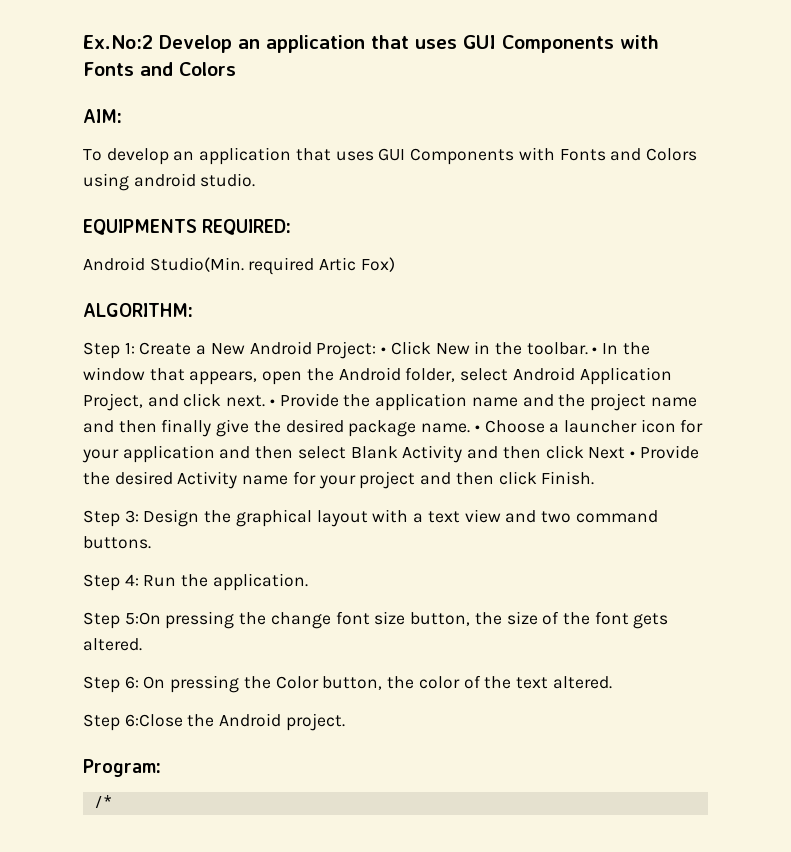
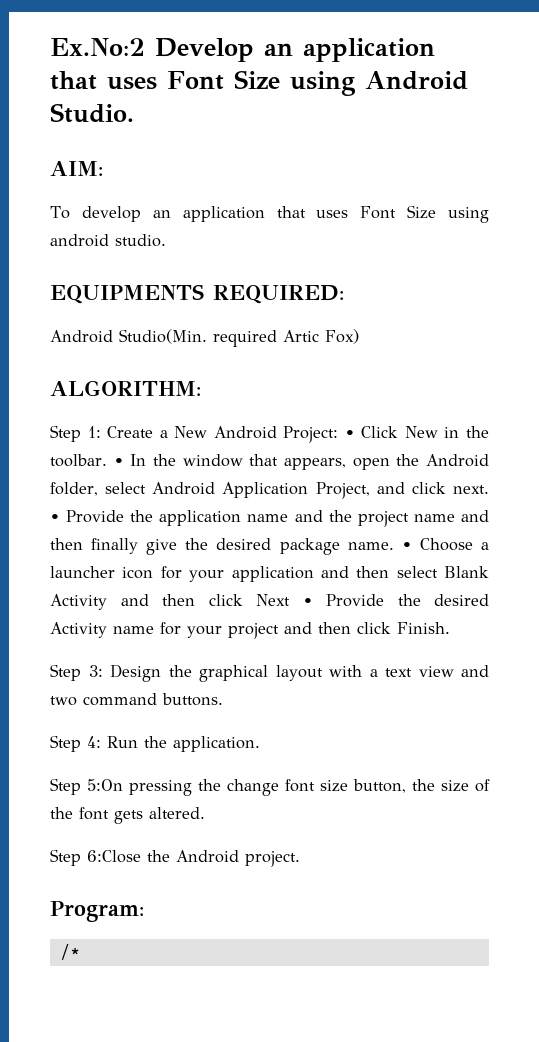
[463,35,659,53] [83,62,236,76] GUI Components with Fonts and Colors -> [167,70,468,96] [50,103,134,123] Font Size using Android Studio.
[378,147,697,165] GUI Components with Fonts and Colors -> [360,205,437,219] Font Size
[83,675,612,693] // Step 6: On pressing the Color button, the color of the text altered. -> (205, 813) none

